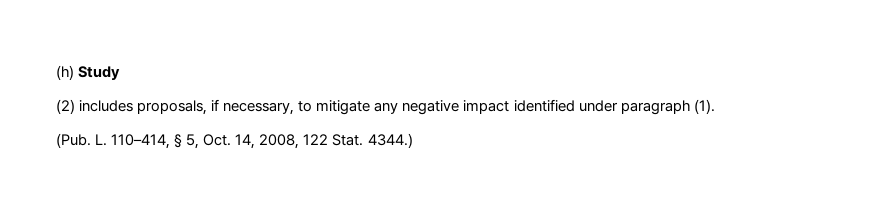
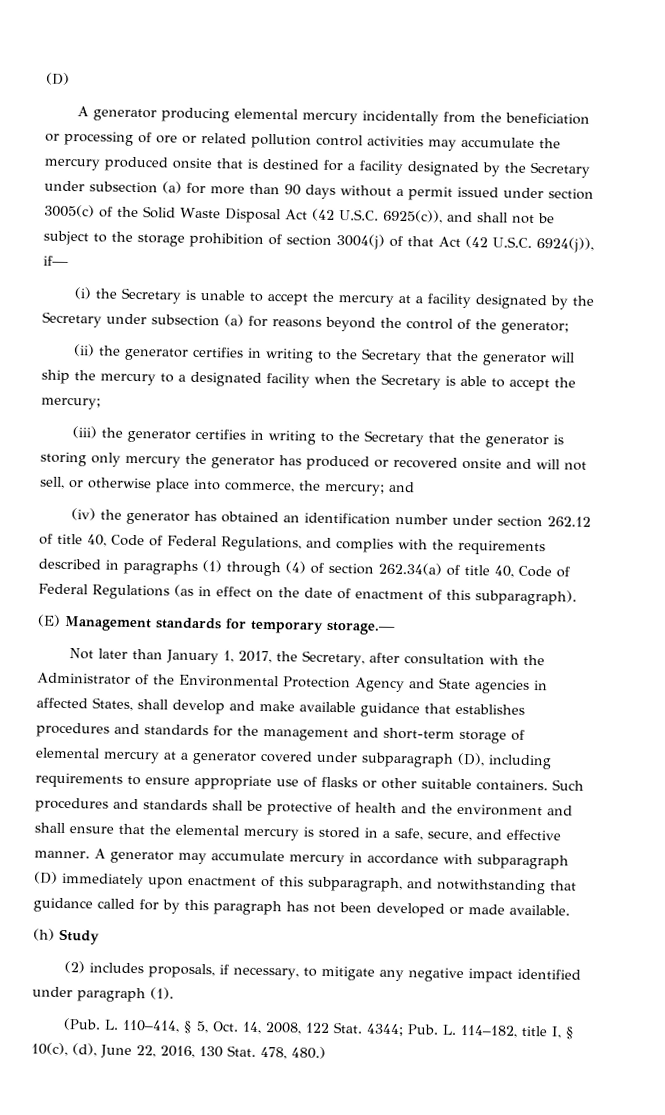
(56, 72) none -> [46,72,70,85] [77,106,591,126] [45,130,561,151] [44,156,590,178] [44,180,594,201] [44,204,555,224] [43,230,594,253] [43,255,69,267] [74,287,595,310] [42,311,569,335] [73,344,576,367] [41,369,576,392] [41,396,101,410] [72,426,565,449] [40,451,587,471] [40,476,415,496] [71,508,592,528] [39,533,546,556] [38,558,570,578] [38,583,577,606] [37,614,396,635] [69,648,546,667] [37,672,548,694] [36,697,525,718] [36,722,525,744] [35,747,552,770] [35,772,584,792] [35,797,573,817] [34,822,561,842] [34,848,569,870] [34,871,577,895] [33,897,570,918] (D) // A generator producing elemental mercury incidentally from the beneficiation or processing of ore or related pollution control activities may accumulate the mercury produced onsite that is destined for a facility designated by the Secretary under subsection (a) for more than 90 days without a permit issued under section 3005(c) of the Solid Waste Disposal Act (42 U.S.C. 6925(c)), and shall not be subject to the storage prohibition of section 3004(j) of that Act (42 U.S.C. 6924(j)), if— // (i) the Secretary is unable to accept the mercury at a facility designated by the Secretary under subsection (a) for reasons beyond the control of the generator; // (ii) the generator certifies in writing to the Secretary that the generator will ship the mercury to a designated facility when the Secretary is able to accept the mercury; // (iii) the generator certifies in writing to the Secretary that the generator is storing only mercury the generator has produced or recovered onsite and will not sell, or otherwise place into commerce, the mercury; and // (iv) the generator has obtained an identification number under section 262.12 of title 40, Code of Federal Regulations, and complies with the requirements described in paragraphs (1) through (4) of section 262.34(a) of title 40, Code of Federal Regulations (as in effect on the date of enactment of this subparagraph). // (E) Management standards for temporary storage.— // Not later than January 1, 2017, the Secretary, after consultation with the Administrator of the Environmental Protection Agency and State agencies in affected States, shall develop and make available guidance that establishes procedures and standards for the management and short-term storage of elemental mercury at a generator covered under subparagraph (D), including requirements to ensure appropriate use of flasks or other suitable containers. Such procedures and standards shall be protective of health and the environment and shall ensure that the elemental mercury is stored in a safe, secure, and effective manner. A generator may accumulate mercury in accordance with subparagraph (D) immediately upon enactment of this subparagraph, and notwithstanding that guidance called for by this paragraph has not been developed or made available. //
[367,133,413,148] 4344.) -> [366,1023,575,1040] [31,1042,326,1060] 4344; Pub. L. 114–182, title I, § 10(c), (d), June 22, 2016, 130 Stat. 478, 480.)

